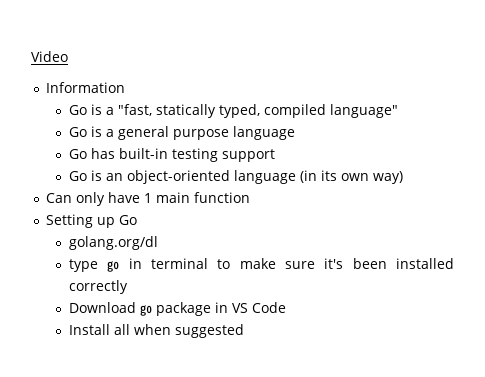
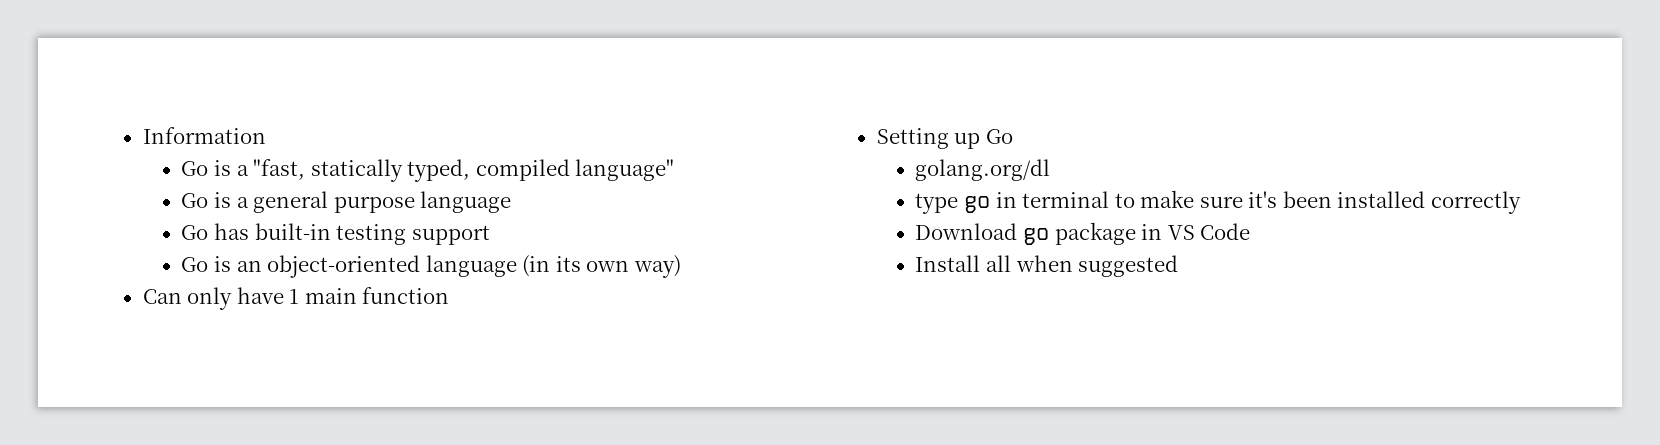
[31,51,68,62] Video // -> (142, 135) none

